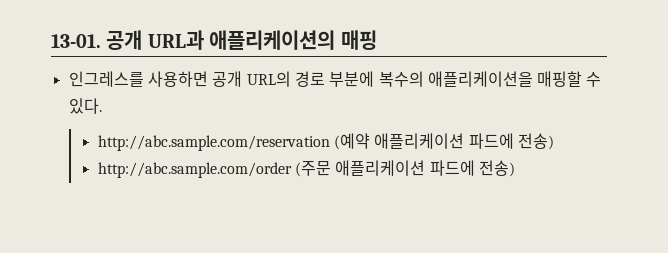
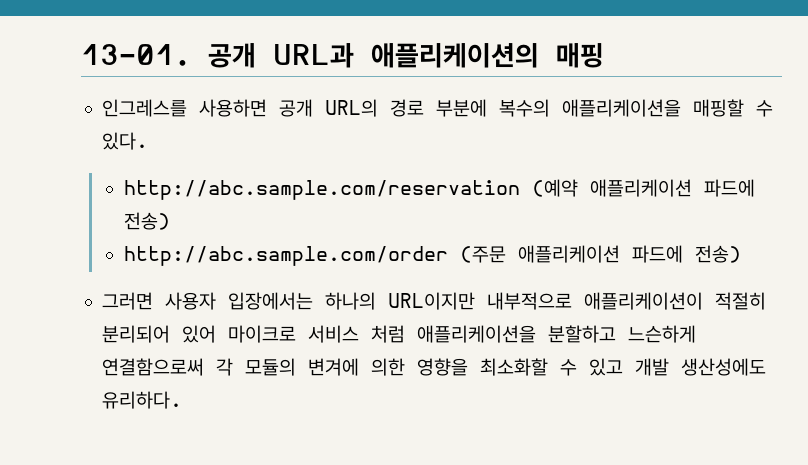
(516, 168) none -> [102,292,767,310] [102,325,697,343] [102,358,767,376] [102,391,183,409] // 그러면 사용자 입장에서는 하나의 URL이지만 내부적으로 애플리케이션이 적절히 분리되어 있어 마이크로 서비스 처럼 애플리케이션을 분할하고 느슨하게 연결함으로써 각 모듈의 변겨에 의한 영향을 최소화할 수 있고 개발 생산성에도 유리하다.

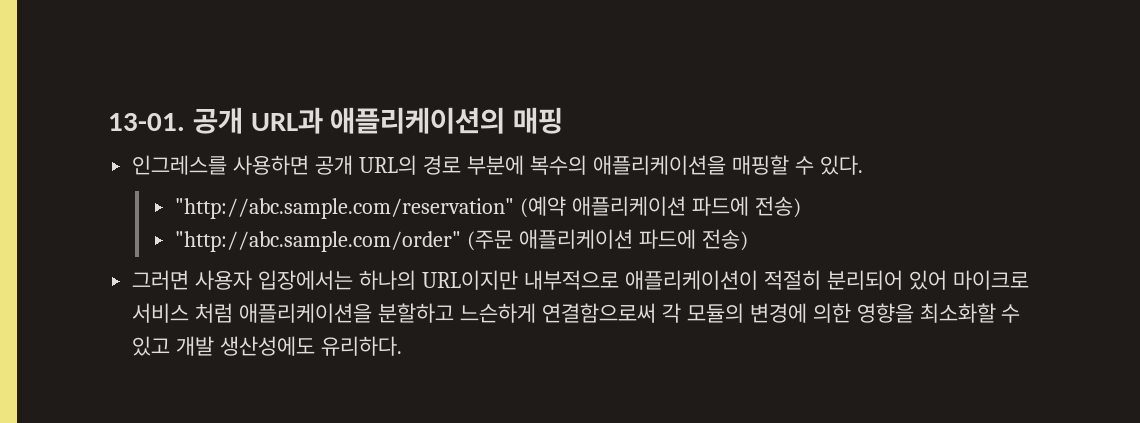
[124,180,521,200] http://abc.sample.com/reservation -> [174,198,514,219] "http://abc.sample.com/reservation"
[124,246,449,266] http://abc.sample.com/order -> [174,231,461,252] "http://abc.sample.com/order"
[308,358,360,376] 변겨에 -> [749,303,807,323] 변경에

